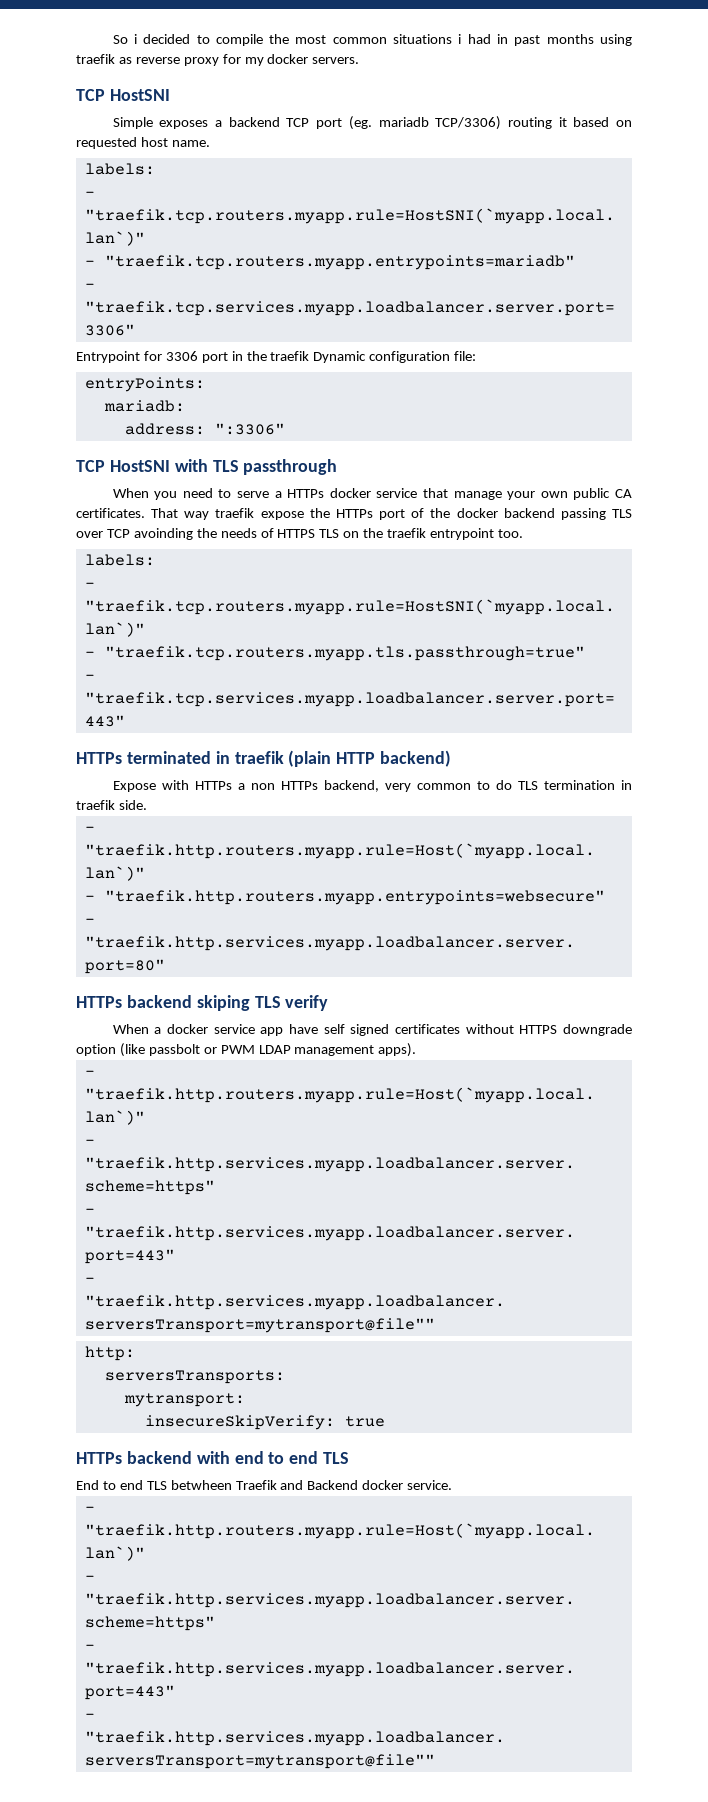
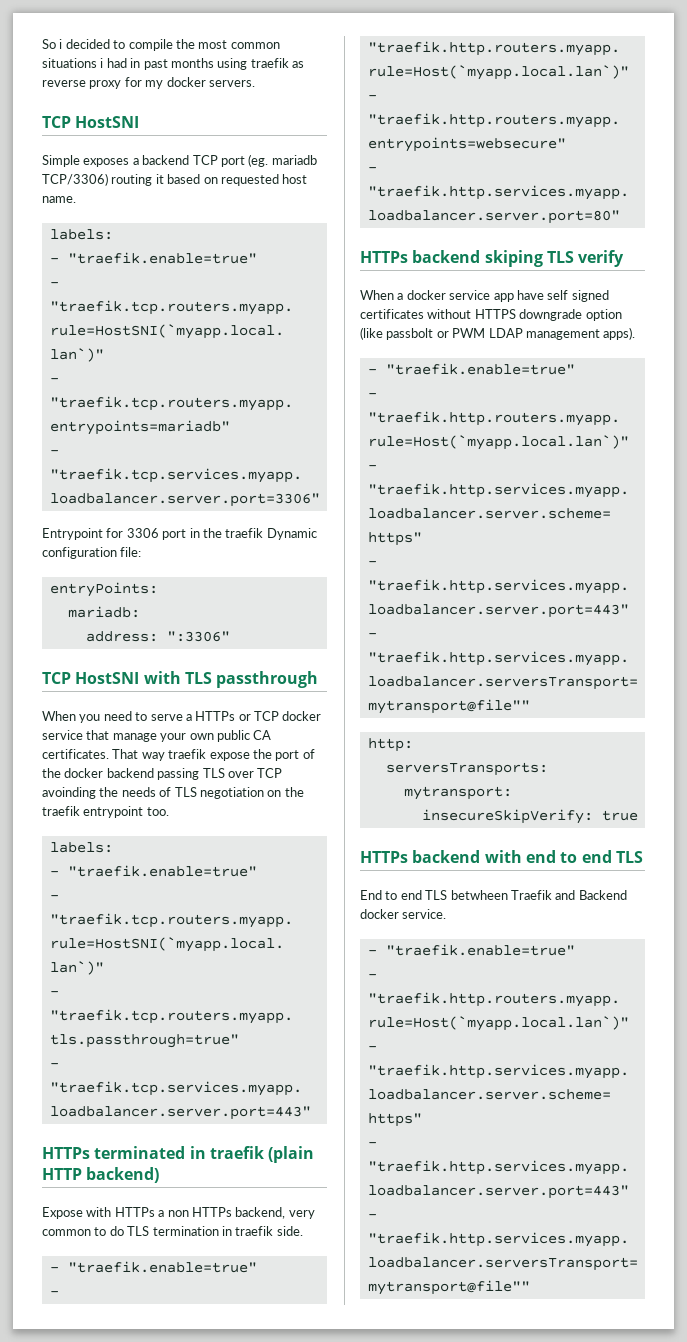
(155, 169) none -> [49,252,257,264] // - "traefik.enable=true"
(325, 493) none -> [238,711,279,721] or TCP
[335,509,373,518] HTTPs -> (272, 754) none
[277,529,340,538] HTTPS TLS -> [174,787,264,799] TLS negotiation
(155, 560) none -> [49,865,257,877] // - "traefik.enable=true"
(147, 805) none -> [49,1261,257,1273] // - "traefik.enable=true"
(417, 1050) none -> [367,363,575,375] // - "traefik.enable=true"
(453, 1485) none -> [367,944,575,956] // - "traefik.enable=true"

